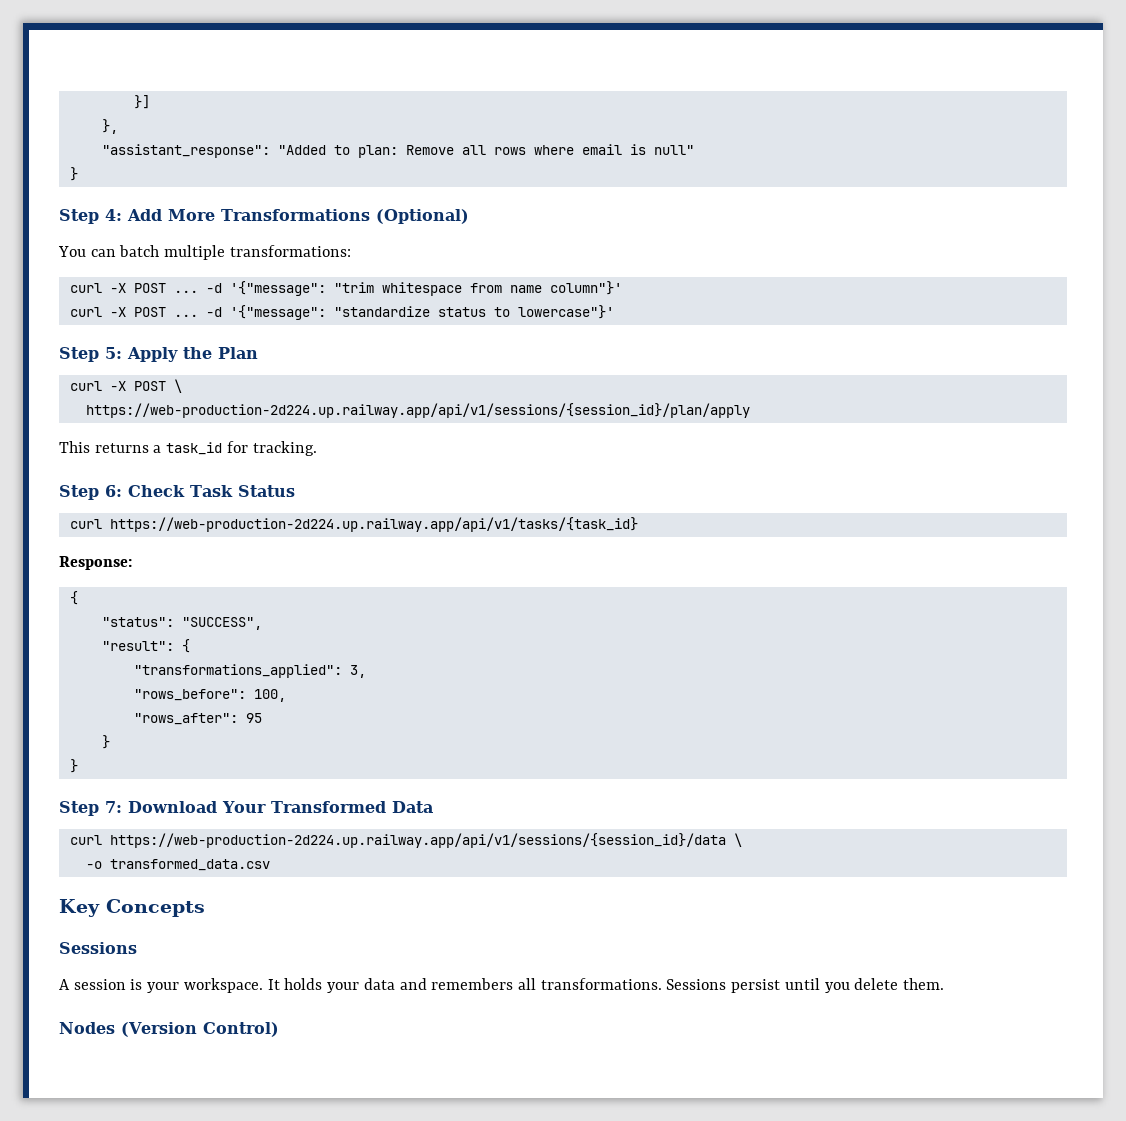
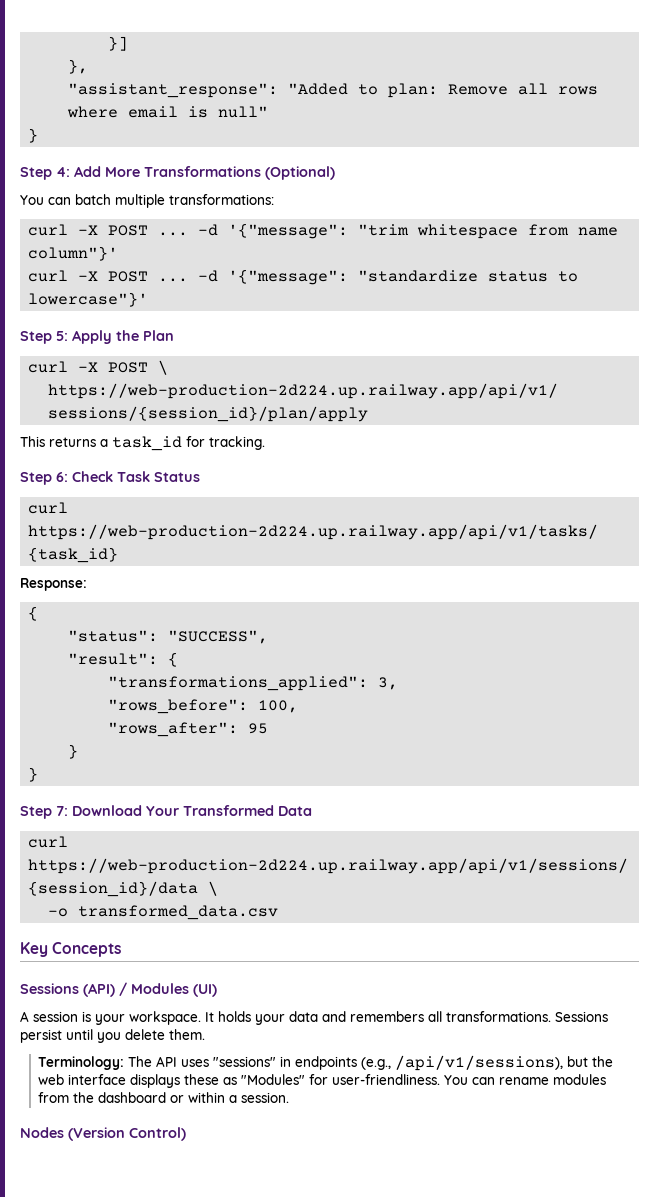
(137, 948) none -> [83,982,217,997] (API) / Modules (UI)
(945, 984) none -> [38,1055,614,1071] [38,1074,607,1088] [38,1092,290,1103] // Terminology: The API uses "sessions" in endpoints (e.g., /api/v1/sessions), but the web interface displays these as "Modules" for user-friendliness. You can rename modules from the dashboard or within a session.

